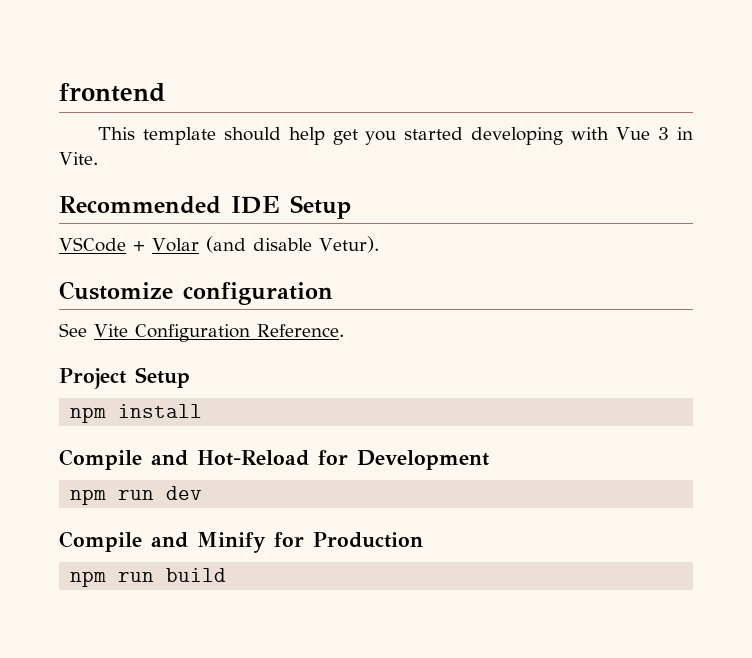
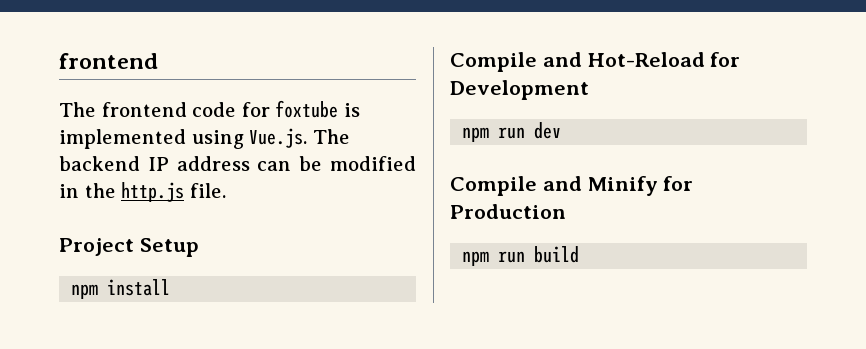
[97,127,694,145] [59,152,98,165] [59,195,351,219] [59,236,379,253] [59,281,333,305] [59,323,344,342] This template should help get you started developing with Vue 3 in Vite. // Recommended IDE Setup // VSCode + Volar (and disable Vetur). // Customize configuration // See Vite Configuration Reference. -> [59,100,360,118] [59,128,350,149] [59,156,417,171] [59,182,226,202] The frontend code for foxtube is implemented using Vue.js. The backend IP address can be modified in the http.js file.

